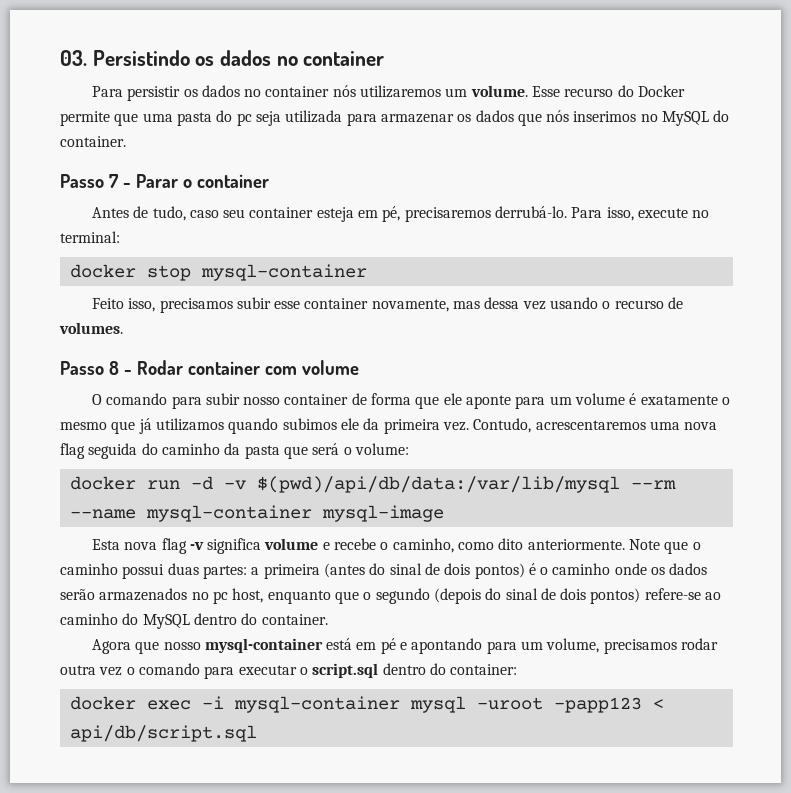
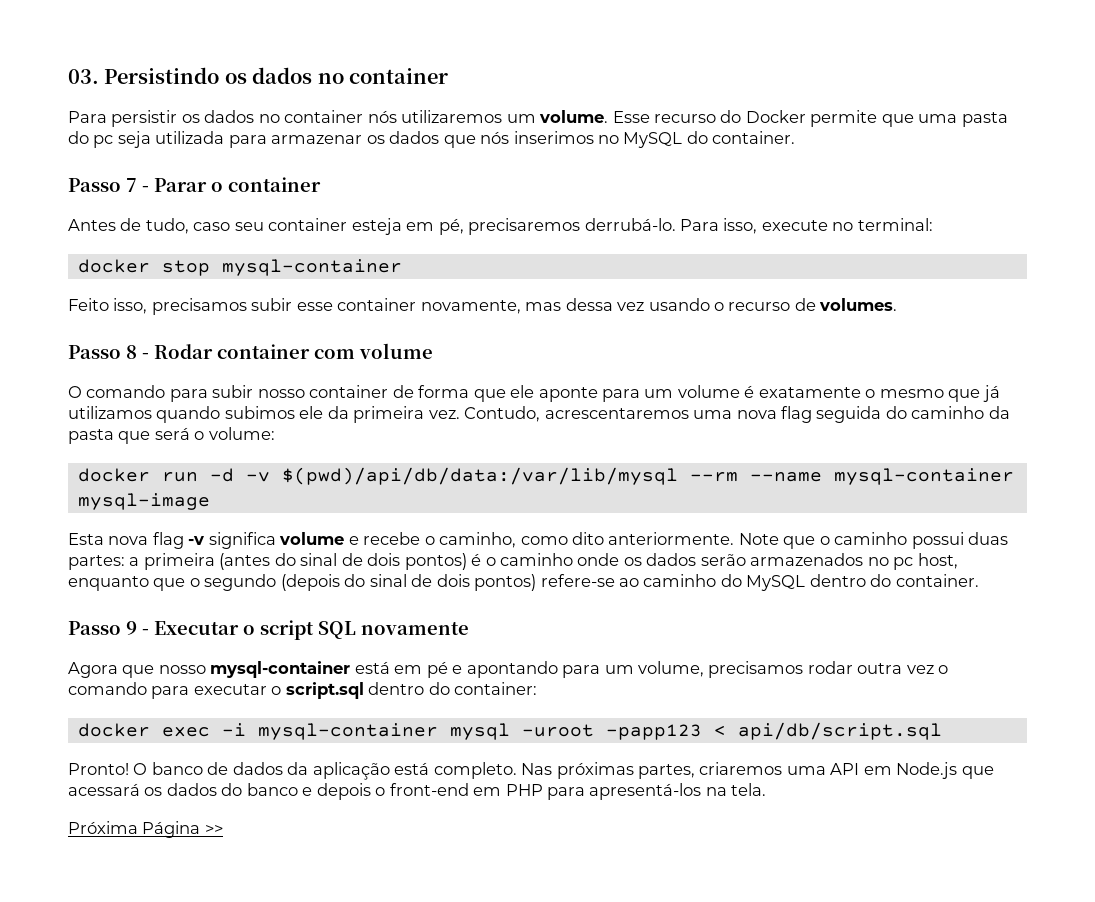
(328, 619) none -> [68,620,469,640] // Passo 9 - Executar o script SQL novamente
(257, 733) none -> [68,762,994,780] [68,783,767,800] [68,821,223,838] // Pronto! O banco de dados da aplicação está completo. Nas próximas partes, criaremos uma API em Node.js que acessará os dados do banco e depois o front-end em PHP para apresentá-los na tela. // Próxima Página >>

